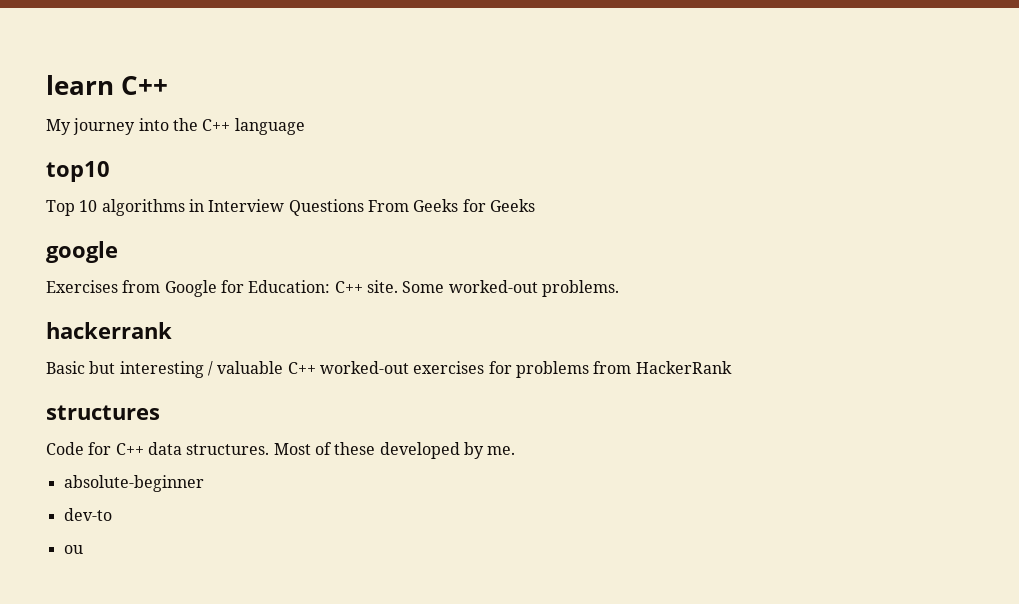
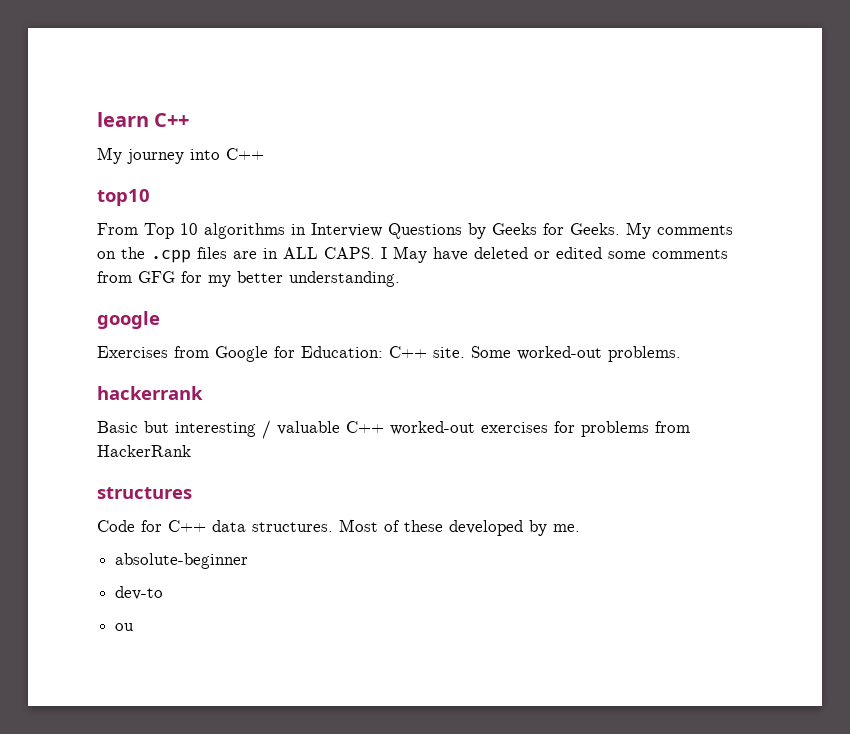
[172,118,305,135] the C++ language -> [226,148,264,160] C++
(110, 171) none -> [97,223,138,235] From
[367,200,409,212] From -> [468,223,486,239] by
[489,199,535,212] Geeks -> [570,222,733,239] [97,246,728,263] [97,271,400,287] Geeks. My comments on the .cpp files are in ALL CAPS. I May have deleted or edited some comments from GFG for my better understanding.

